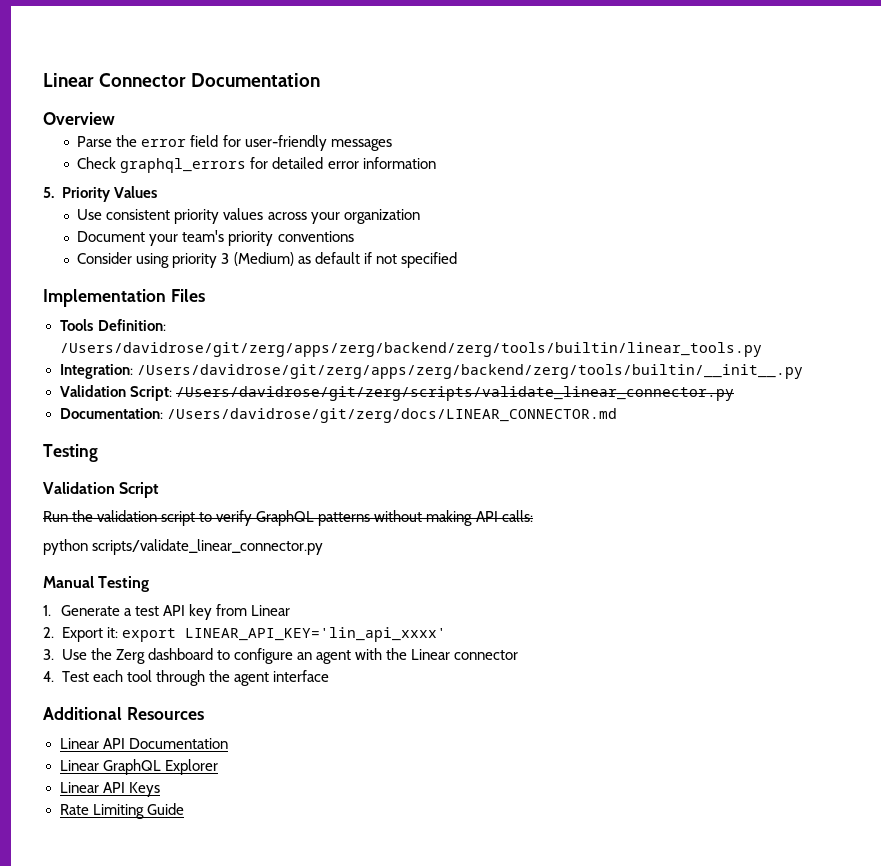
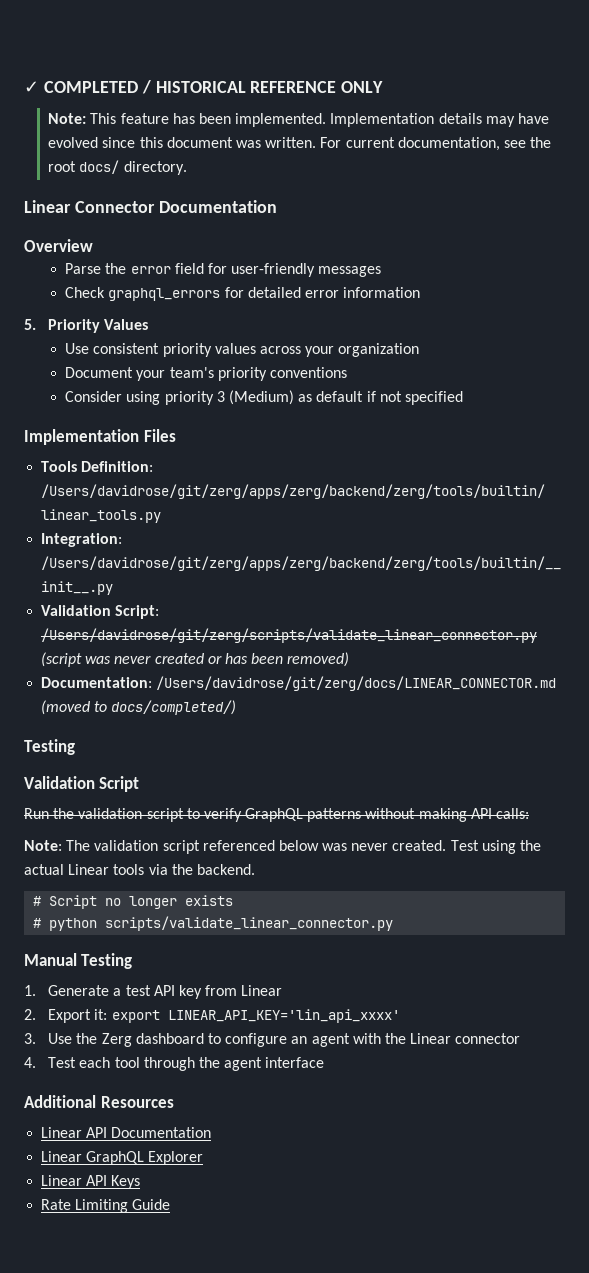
(43, 80) none -> [24,80,384,94] [48,113,549,127] [48,137,552,151] [48,160,187,175] ✓ COMPLETED / HISTORICAL REFERENCE ONLY // Note: This feature has been implemented. Implementation details may have evolved since this document was written. For current documentation, see the root docs/ directory. //
(734, 393) none -> [41,652,350,667] (script was never created or has been removed)
(617, 415) none -> [41,700,237,715] (moved to docs/completed/)
(533, 516) none -> [24,840,542,854] [24,864,255,875] [33,895,234,909] [33,918,42,928] Note: The validation script referenced below was never created. Test using the actual Linear tools via the backend. // # Script no longer exists // #

